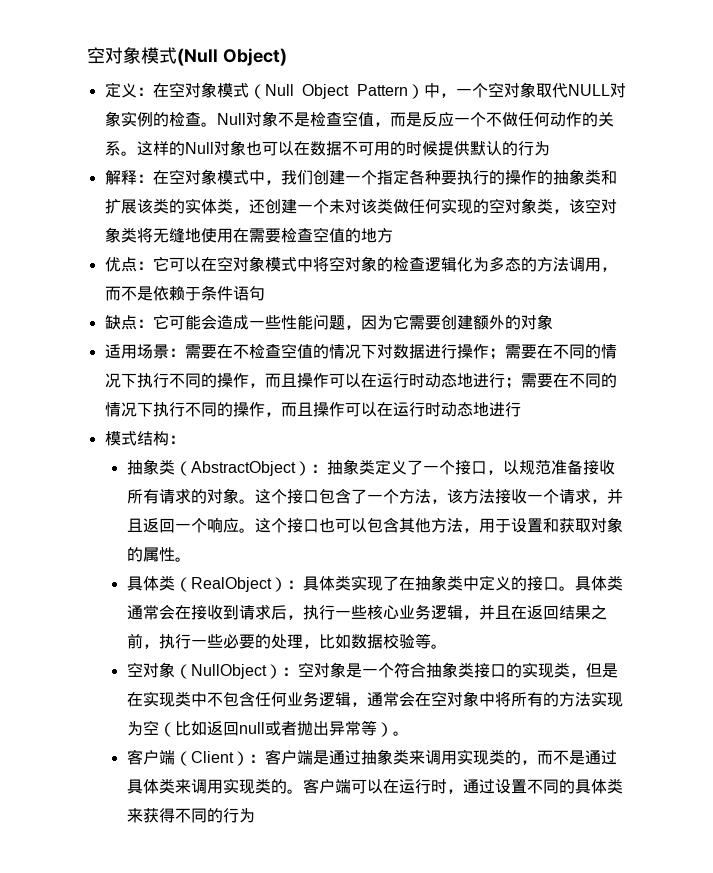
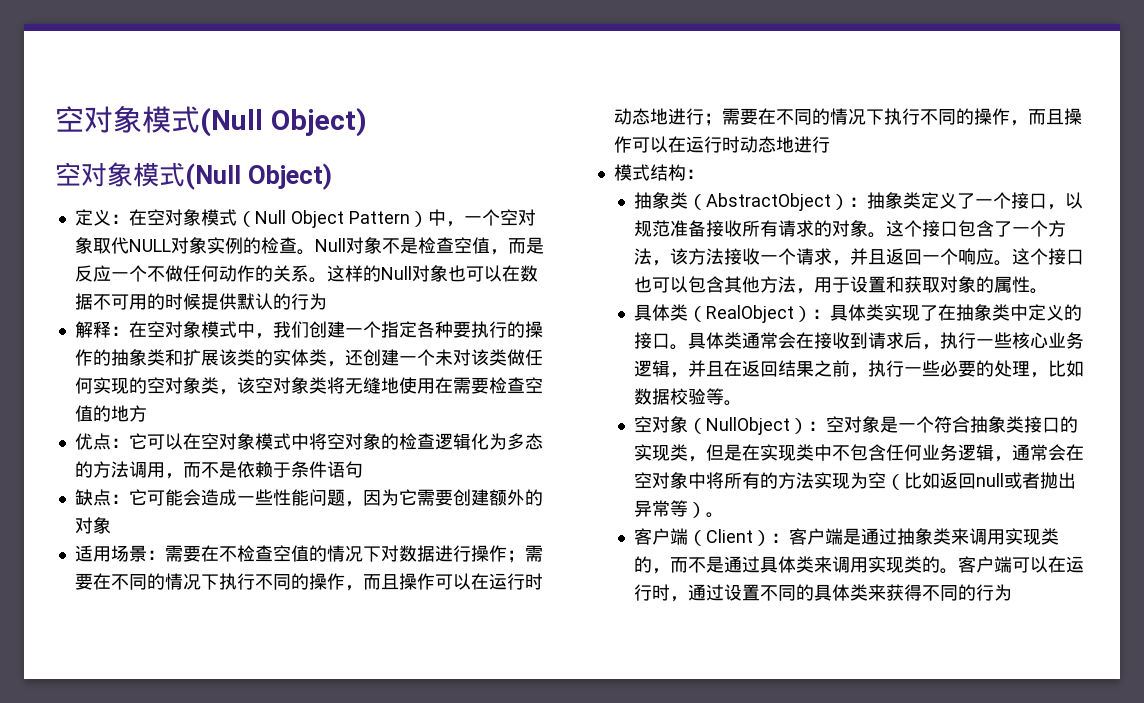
[87,47,287,66] 空对象模式(Null Object) -> [55,105,367,137] [55,162,332,190] 空对象模式(Null Object) // 空对象模式(Null Object)

